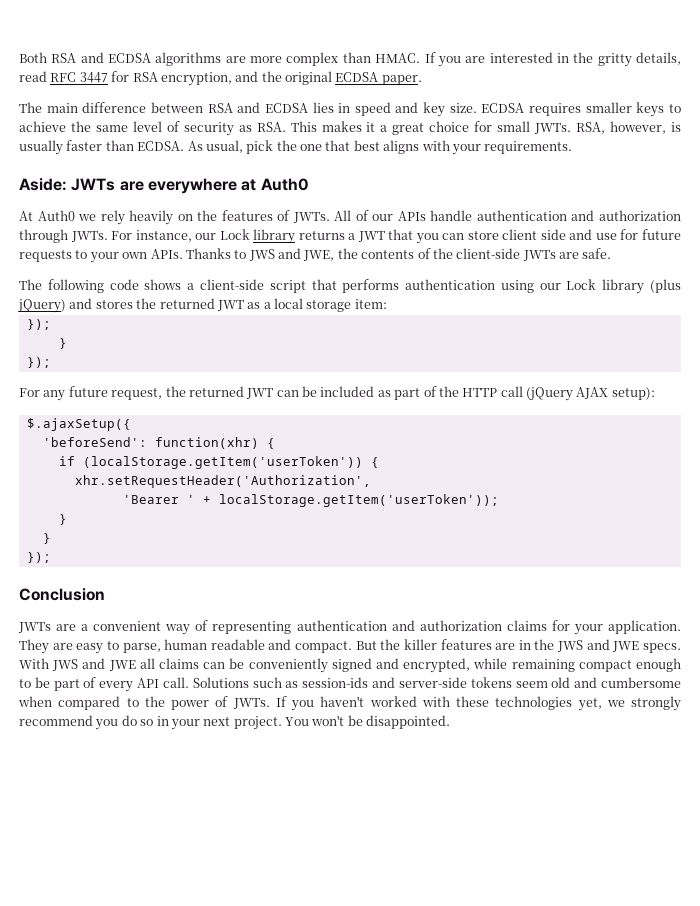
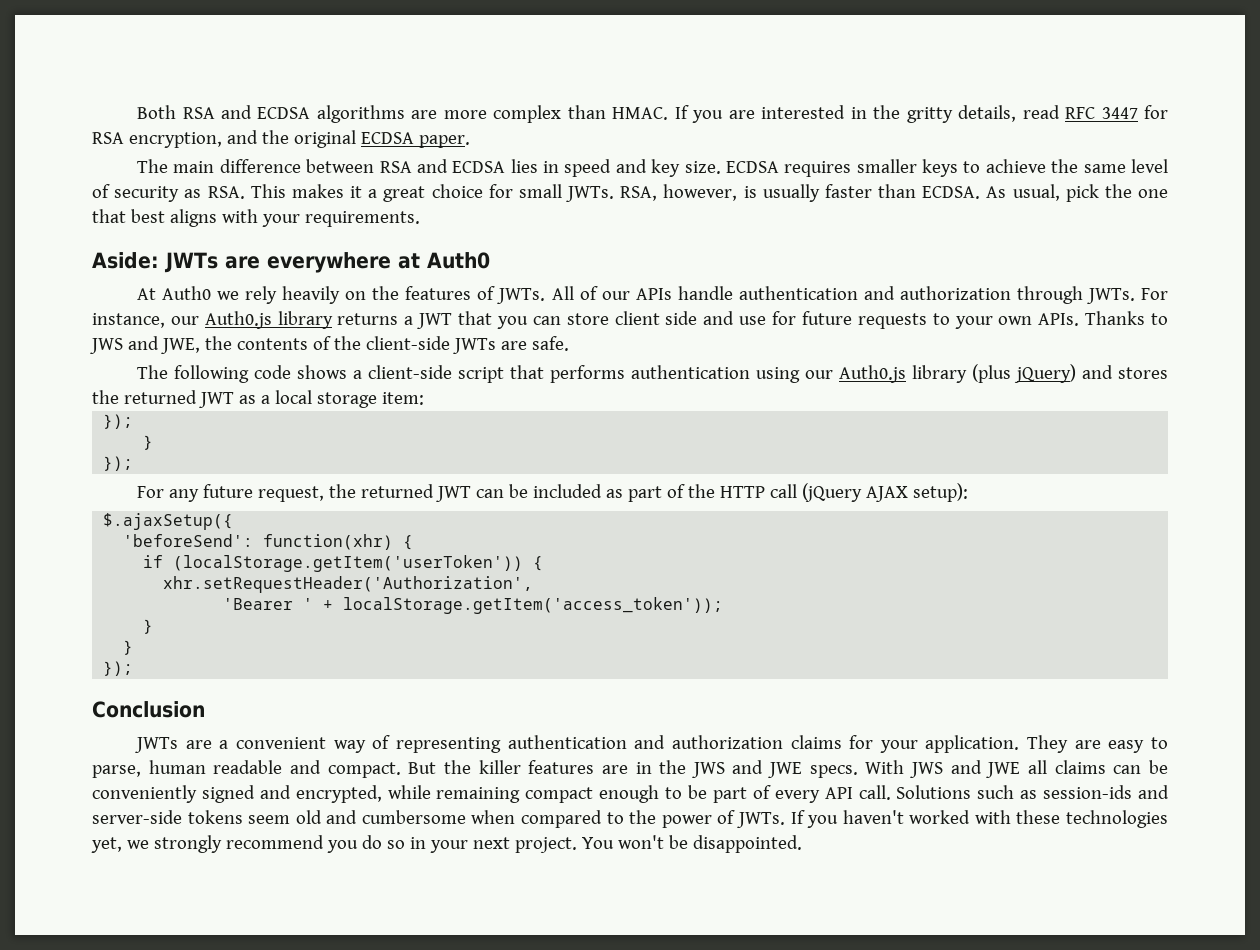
[219,229,250,240] Lock -> [204,311,272,329] Auth0.js
[566,279,597,290] Lock -> [839,365,907,383] Auth0.js
[218,494,499,507] localStorage.getItem('userToken')); -> [343,597,724,614] localStorage.getItem('access_token'));

